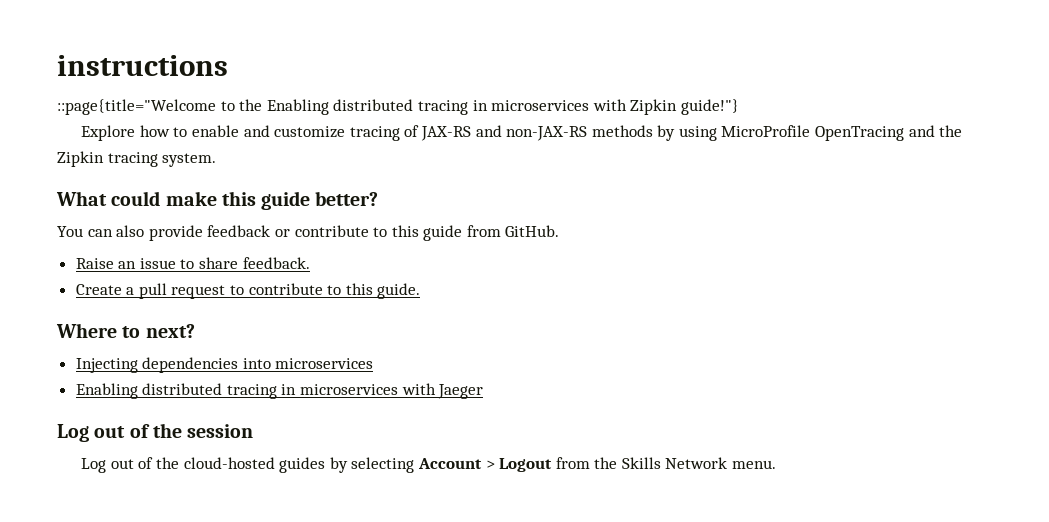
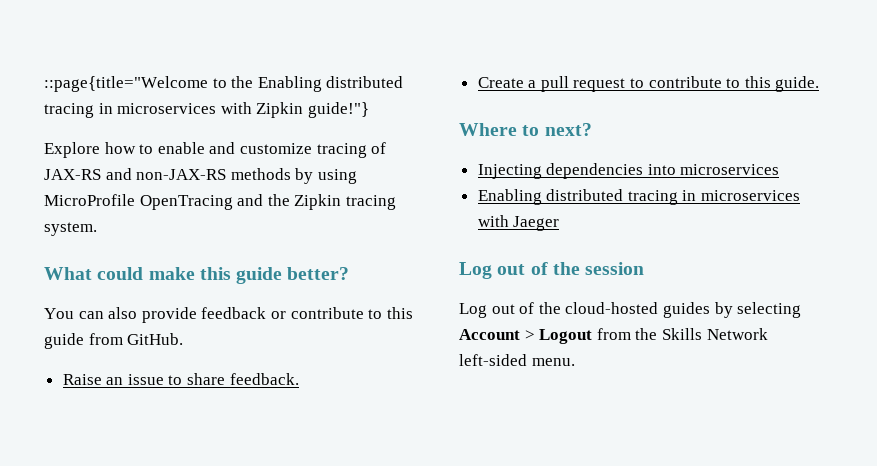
[57,55,228,76] instructions // -> (44, 84) none
(728, 463) none -> [459,354,527,366] left-sided

